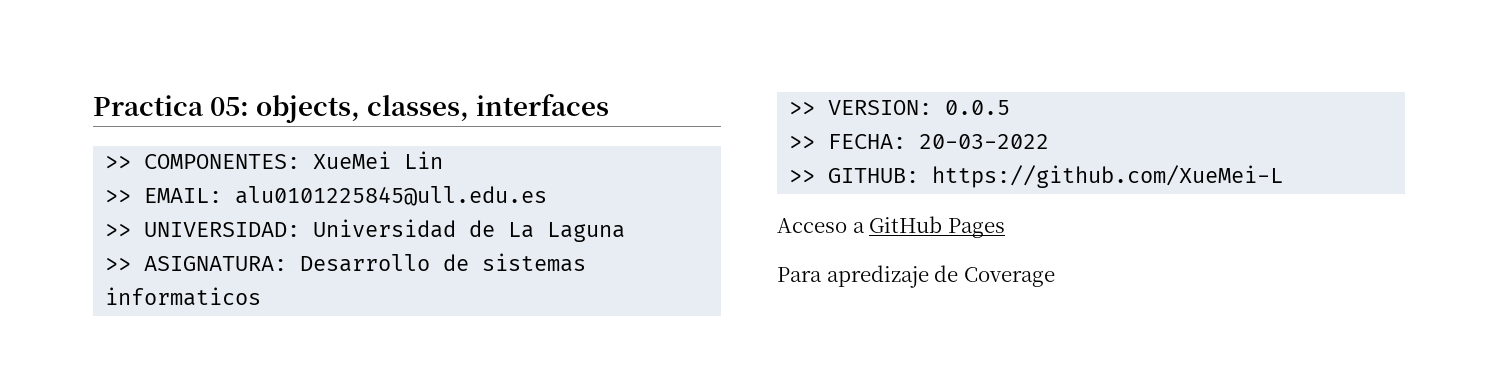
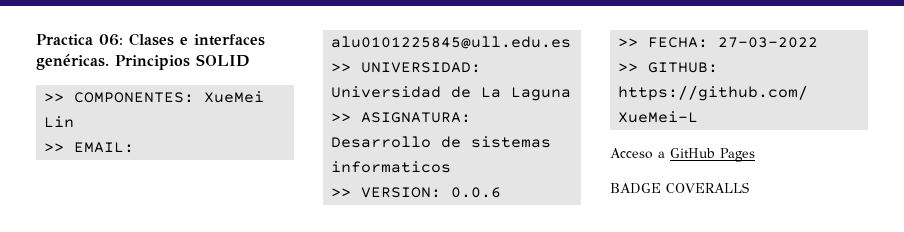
[210,94,610,123] 05: objects, classes, interfaces -> [99,33,265,46] [36,54,250,70] 06: Clases e interfaces genéricas. Principios SOLID
[945,100,1011,115] 0.0.5 -> [451,187,502,198] 0.0.6
[919,134,1050,149] 20-03-2022 -> [718,37,819,48] 27-03-2022
[777,265,1055,288] Para apredizaje de Coverage -> [610,182,749,194] BADGE COVERALLS

